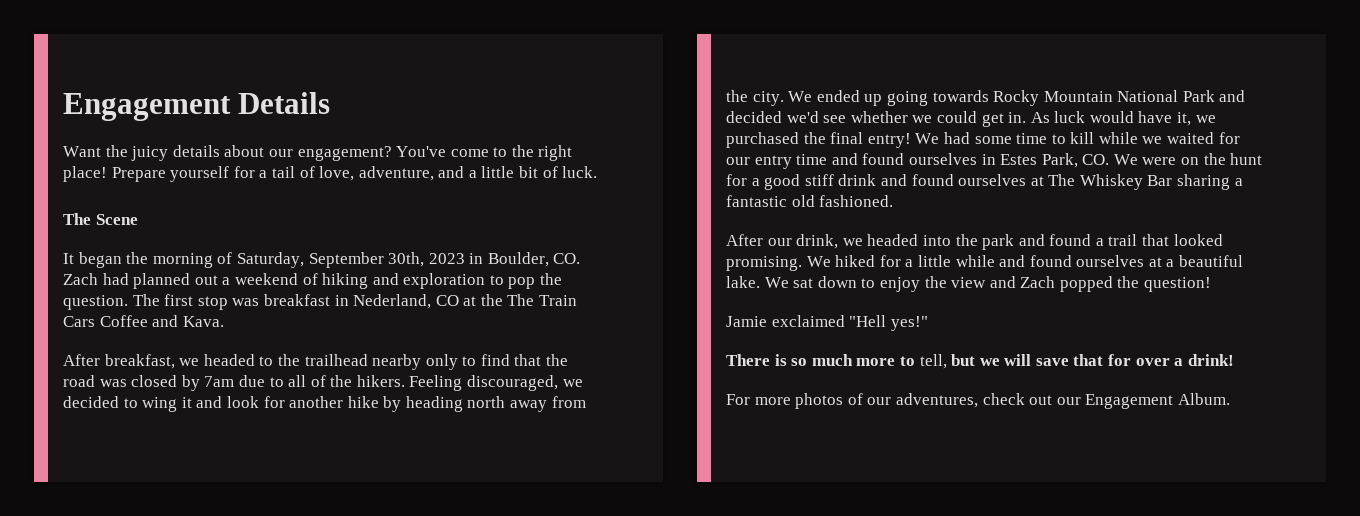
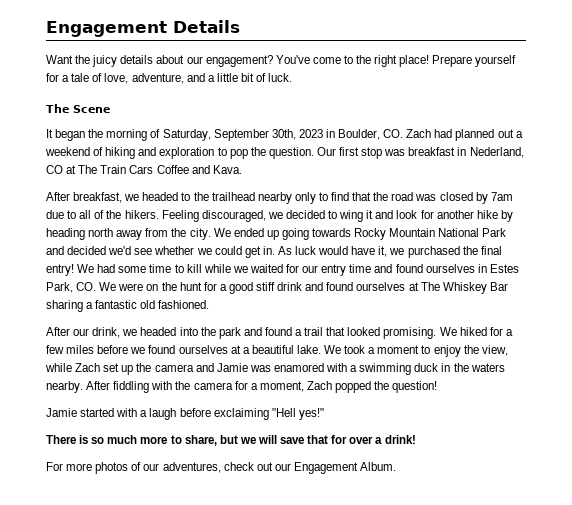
[271,166,295,178] tail -> [71,73,90,82] tale
[132,294,160,306] The -> [316,147,336,156] Our
[480,294,503,306] the -> (77, 169) none
[917,255,1026,267] little while and -> [46,345,146,354] few miles before we
[793,276,1016,292] sat down to enjoy the view and -> [344,345,508,357] [45,363,505,375] [46,381,304,393] took a moment to enjoy the view, while Zach set up the camera and Jamie was enamored with a swimming duck in the waters nearby. After fiddling with the camera for a moment,
[771,315,845,327] exclaimed -> [80,408,269,420] started with a laugh before exclaiming
[919,354,947,369] tell, -> [184,435,217,446] share,

